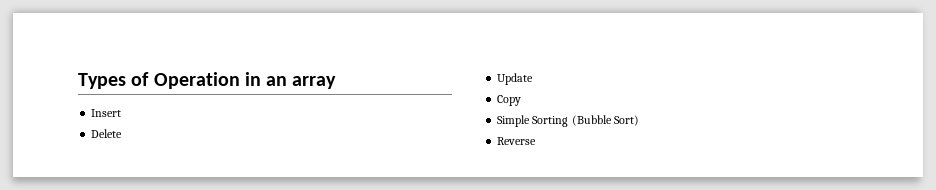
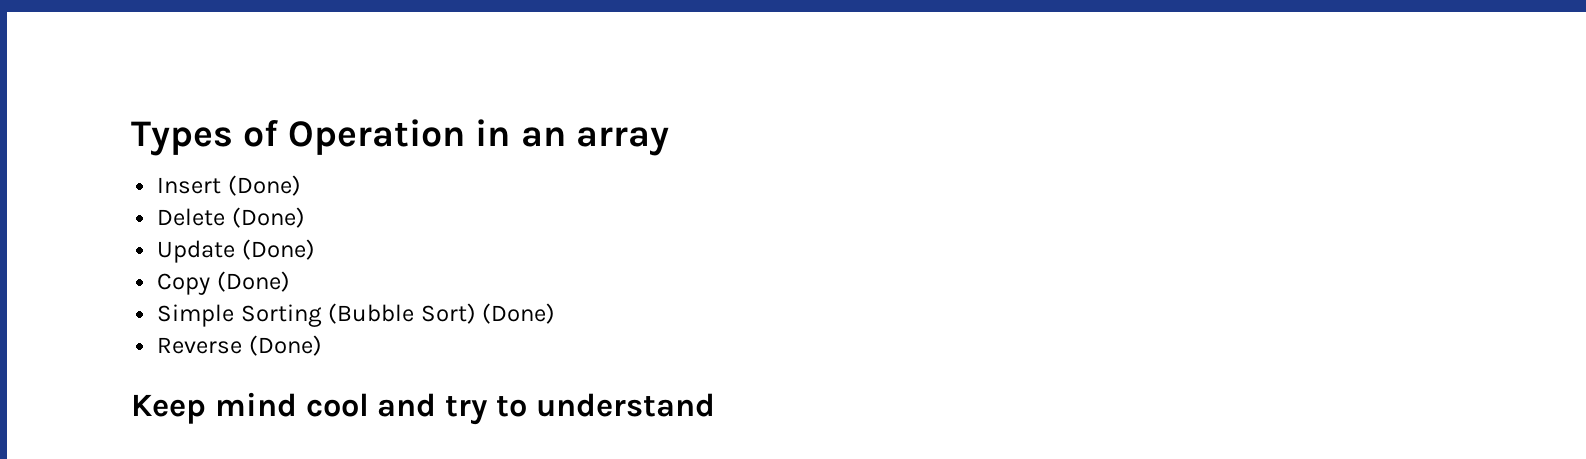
(122, 113) none -> [227,175,301,196] (Done)
(123, 133) none -> [231,207,305,228] (Done)
(534, 79) none -> [241,239,315,260] (Done)
(522, 100) none -> [216,271,290,292] (Done)
(639, 120) none -> [482,303,556,324] (Done)
(537, 141) none -> [248,335,322,356] [131,392,715,425] (Done) // Keep mind cool and try to understand

